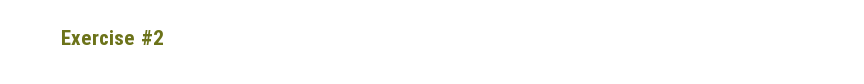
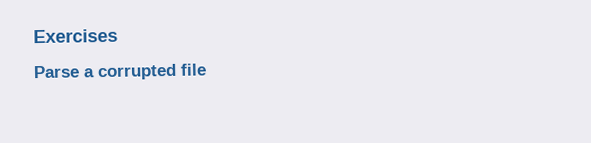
[61,30,164,45] Exercise #2 -> [33,28,118,44] [33,63,207,81] Exercises // Parse a corrupted file

